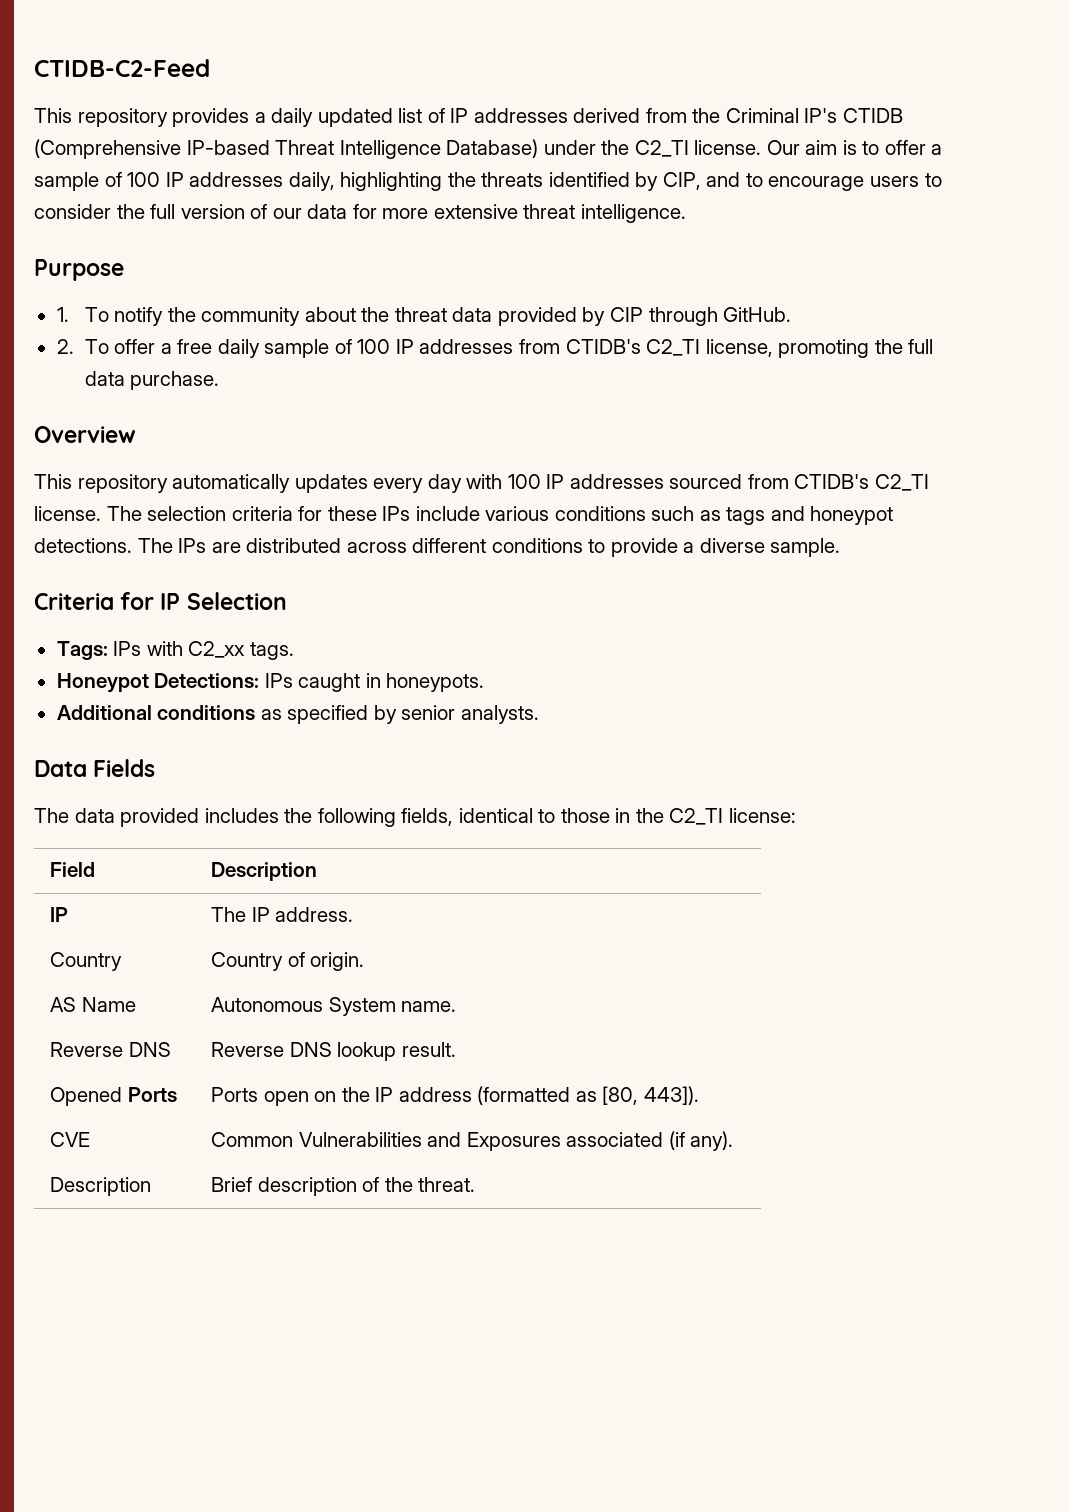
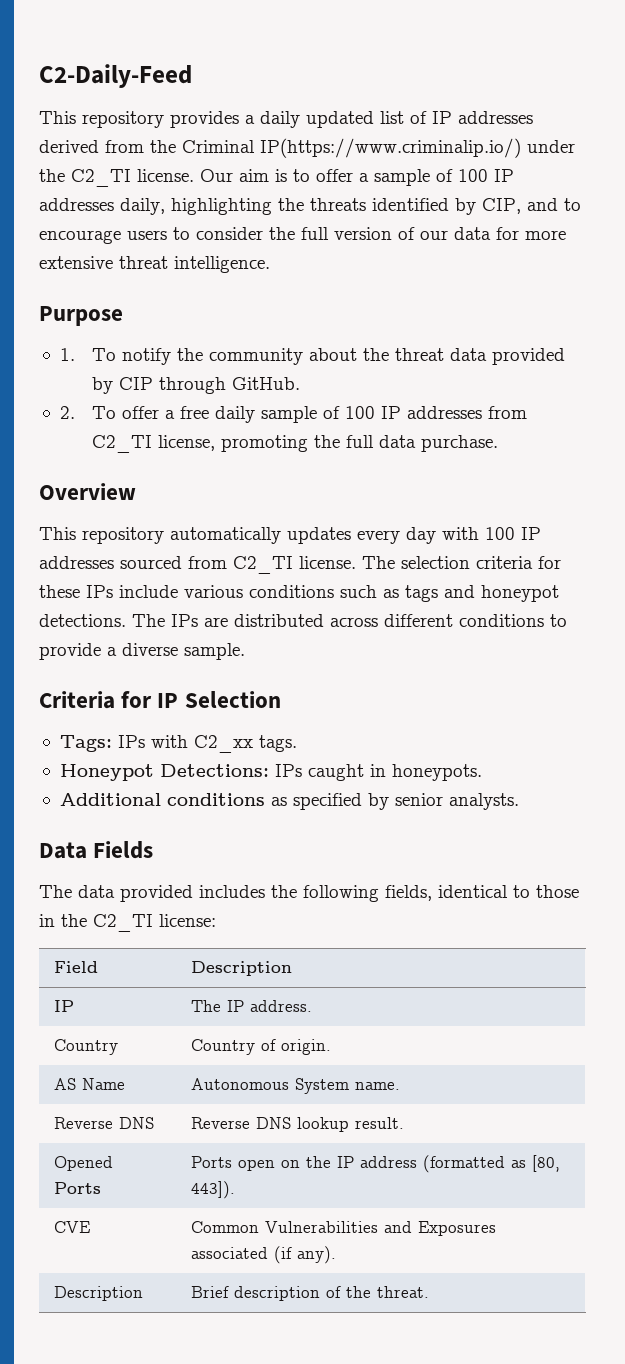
[34,59,210,77] CTIDB-C2-Feed -> [39,64,192,88] C2-Daily-Feed
[804,108,904,123] [34,139,539,159] IP's CTIDB (Comprehensive IP-based Threat Intelligence Database) -> [260,138,521,158] IP(https://www.criminalip.io/)
[565,339,641,354] CTIDB's -> (527, 412) none
[794,474,870,489] CTIDB's -> (227, 562) none

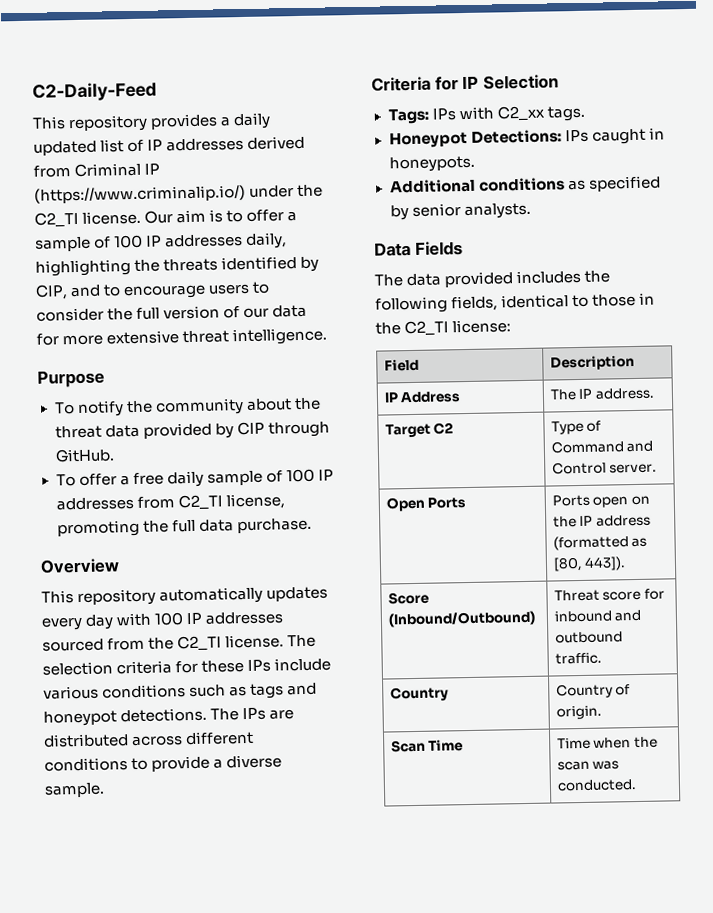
[150,138,521,158] the Criminal IP(https://www.criminalip.io/) -> [74,162,161,178] [34,184,246,204] Criminal IP (https://www.criminalip.io/)
[59,348,75,361] 1. -> (105, 378) none
[59,406,75,419] 2. -> (115, 455) none
(227, 562) none -> [148,637,175,650] the
(74, 1006) none -> [400,391,462,404] Address
[53,1039,118,1055] [190,1039,331,1055] [53,1078,125,1090] [190,1078,400,1094] [53,1117,154,1129] [190,1117,404,1132] [53,1156,113,1171] Country | Country of origin. // AS Name | Autonomous System name. // Reverse DNS | Reverse DNS lookup result. // Opened -> [384,422,455,438] [550,420,602,435] [550,440,654,454] [551,461,658,475] [385,496,425,512] Target C2 | Type of Command and Control server. // Open
[53,1221,90,1233] [190,1221,496,1236] [190,1246,336,1264] [53,1286,143,1301] [190,1286,429,1301] CVE | Common Vulnerabilities and Exposures associated (if any). // Description | Brief description of the threat. -> [387,591,429,605] [387,610,536,628] [553,588,666,602] [553,609,643,623] [554,631,623,644] [554,652,602,665] [389,686,449,702] [555,683,631,699] [555,705,602,720] [390,739,464,753] [556,736,659,750] [556,760,620,771] [556,779,637,792] Score (Inbound/Outbound) | Threat score for inbound and outbound traffic. // Country | Country of origin. // Scan Time | Time when the scan was conducted.

